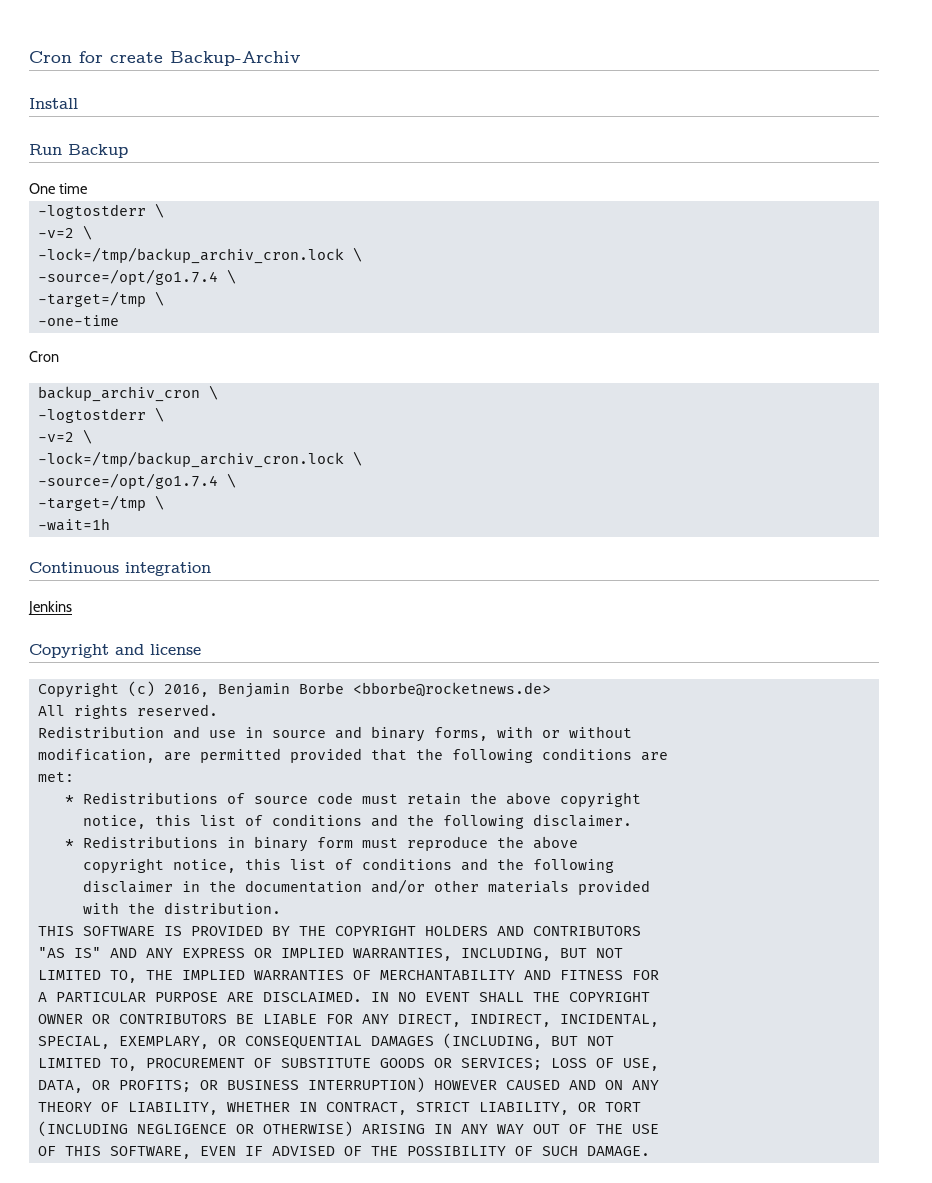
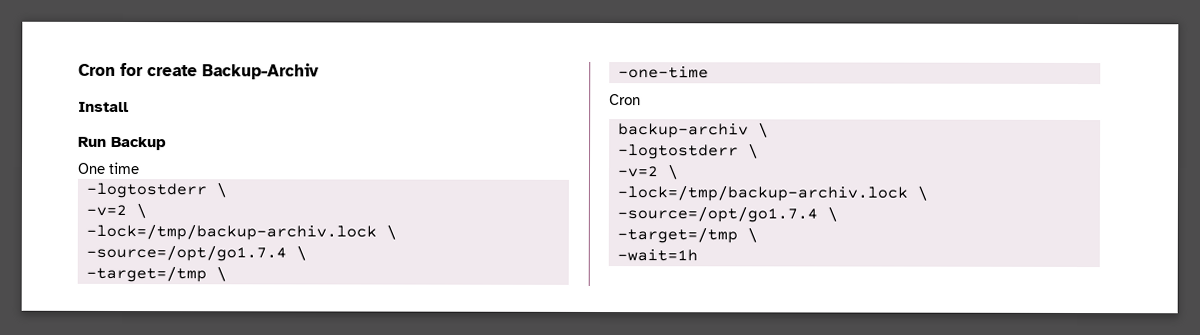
[37,247,344,264] -lock=/tmp/backup_archiv_cron.lock -> [85,223,377,241] -lock=/tmp/backup-archiv.lock
[37,386,200,402] backup_archiv_cron -> [617,123,749,139] backup-archiv
[37,451,344,468] -lock=/tmp/backup_archiv_cron.lock -> [616,185,908,202] -lock=/tmp/backup-archiv.lock
[29,562,211,576] [28,601,72,615] [29,644,201,658] [37,681,551,698] [37,704,218,719] [37,726,632,742] [37,748,668,763] [37,772,74,782] [64,792,641,808] [82,814,632,829] [64,836,578,852] [82,858,614,874] [82,879,650,895] [82,902,281,914] [37,926,641,936] [37,947,623,961] [37,970,659,983] [37,992,650,1002] [37,1014,659,1027] [37,1033,614,1049] [37,1058,659,1071] [37,1077,659,1093] [37,1102,641,1115] [37,1121,659,1137] [37,1146,650,1159] // Continuous integration // Jenkins // Copyright and license // Copyright (c) 2016, Benjamin Borbe <bborbe@rocketnews.de> // All rights reserved. // Redistribution and use in source and binary forms, with or without // modification, are permitted provided that the following conditions are // met: // * Redistributions of source code must retain the above copyright // notice, this list of conditions and the following disclaimer. // * Redistributions in binary form must reproduce the above // copyright notice, this list of conditions and the following // disclaimer in the documentation and/or other materials provided // with the distribution. // THIS SOFTWARE IS PROVIDED BY THE COPYRIGHT HOLDERS AND CONTRIBUTORS // "AS IS" AND ANY EXPRESS OR IMPLIED WARRANTIES, INCLUDING, BUT NOT // LIMITED TO, THE IMPLIED WARRANTIES OF MERCHANTABILITY AND FITNESS FOR // A PARTICULAR PURPOSE ARE DISCLAIMED. IN NO EVENT SHALL THE COPYRIGHT // OWNER OR CONTRIBUTORS BE LIABLE FOR ANY DIRECT, INDIRECT, INCIDENTAL, // SPECIAL, EXEMPLARY, OR CONSEQUENTIAL DAMAGES (INCLUDING, BUT NOT // LIMITED TO, PROCUREMENT OF SUBSTITUTE GOODS OR SERVICES; LOSS OF USE, // DATA, OR PROFITS; OR BUSINESS INTERRUPTION) HOWEVER CAUSED AND ON ANY // THEORY OF LIABILITY, WHETHER IN CONTRACT, STRICT LIABILITY, OR TORT // (INCLUDING NEGLIGENCE OR OTHERWISE) ARISING IN ANY WAY OUT OF THE USE // OF THIS SOFTWARE, EVEN IF ADVISED OF THE POSSIBILITY OF SUCH DAMAGE. -> (698, 255) none

